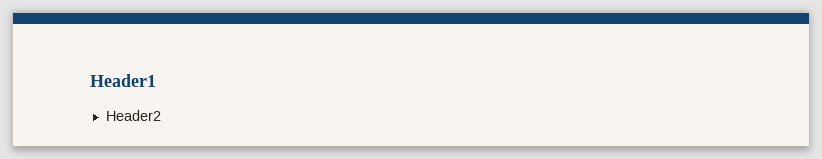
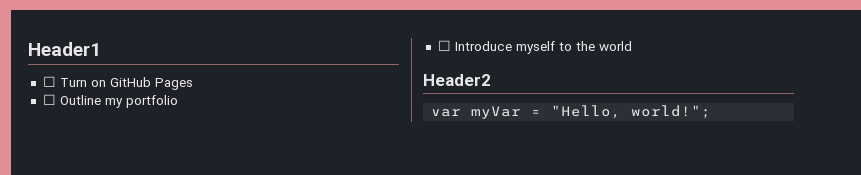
[105,110,161,121] Header2 -> [42,76,193,90] [42,94,178,108] [437,40,632,54] [423,74,491,86] [431,105,712,119] ☐ Turn on GitHub Pages // ☐ Outline my portfolio // ☐ Introduce myself to the world // Header2 // var myVar = "Hello, world!";

